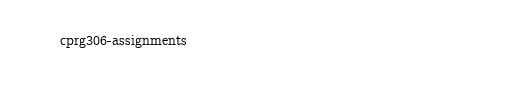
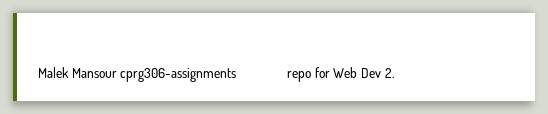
[60,35,187,48] cprg306-assignments -> [38,67,394,82] Malek Mansour cprg306-assignments repo for Web Dev 2.

